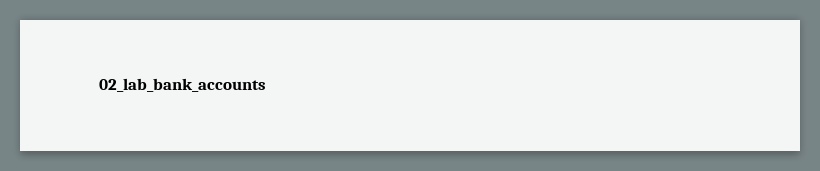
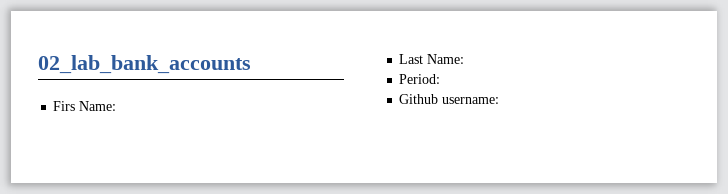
(266, 85) none -> [53,101,117,111] [399,54,465,64] [399,74,441,84] [399,94,500,104] // Firs Name: // Last Name: // Period: // Github username:

